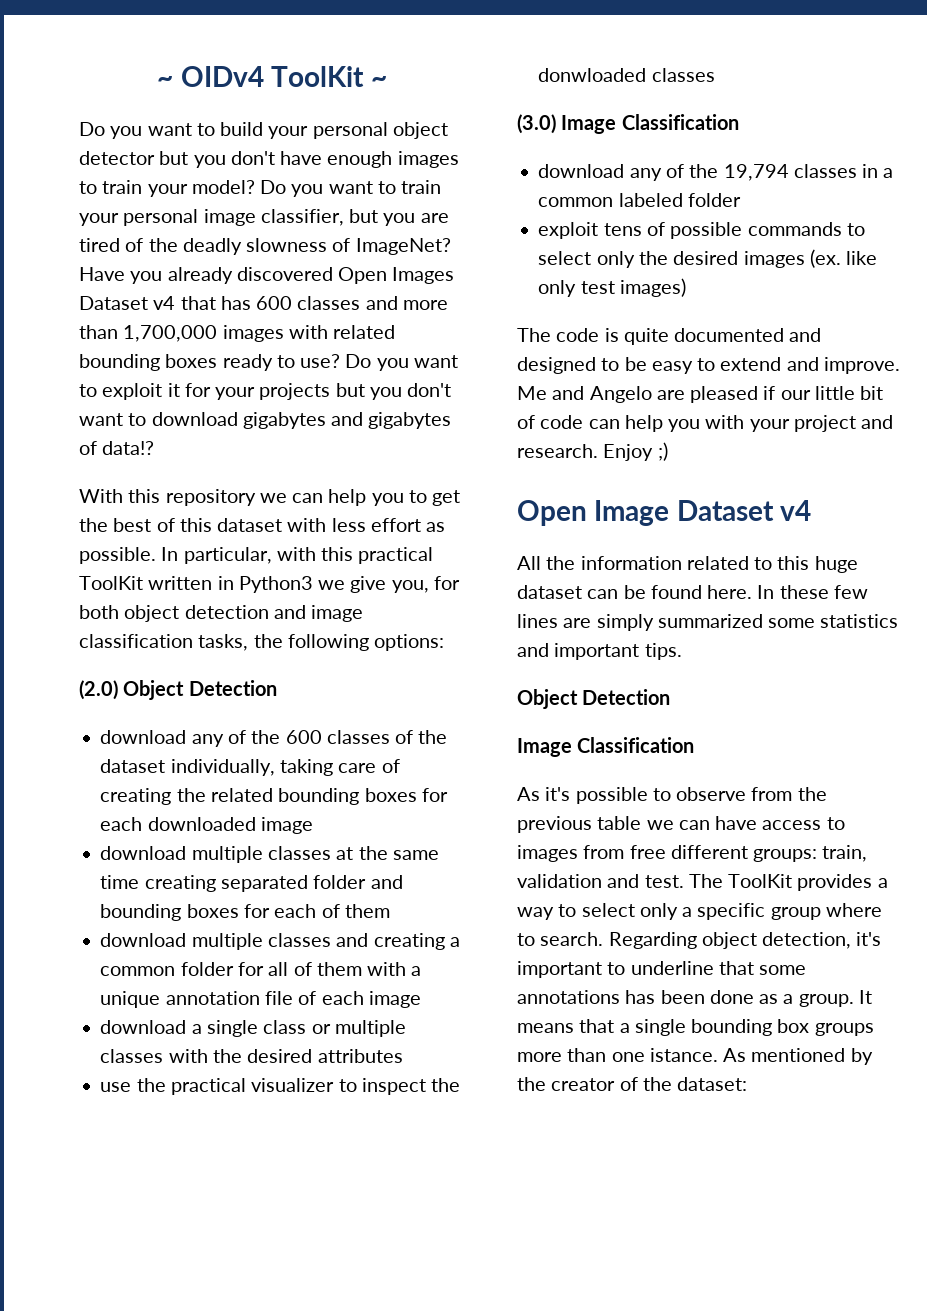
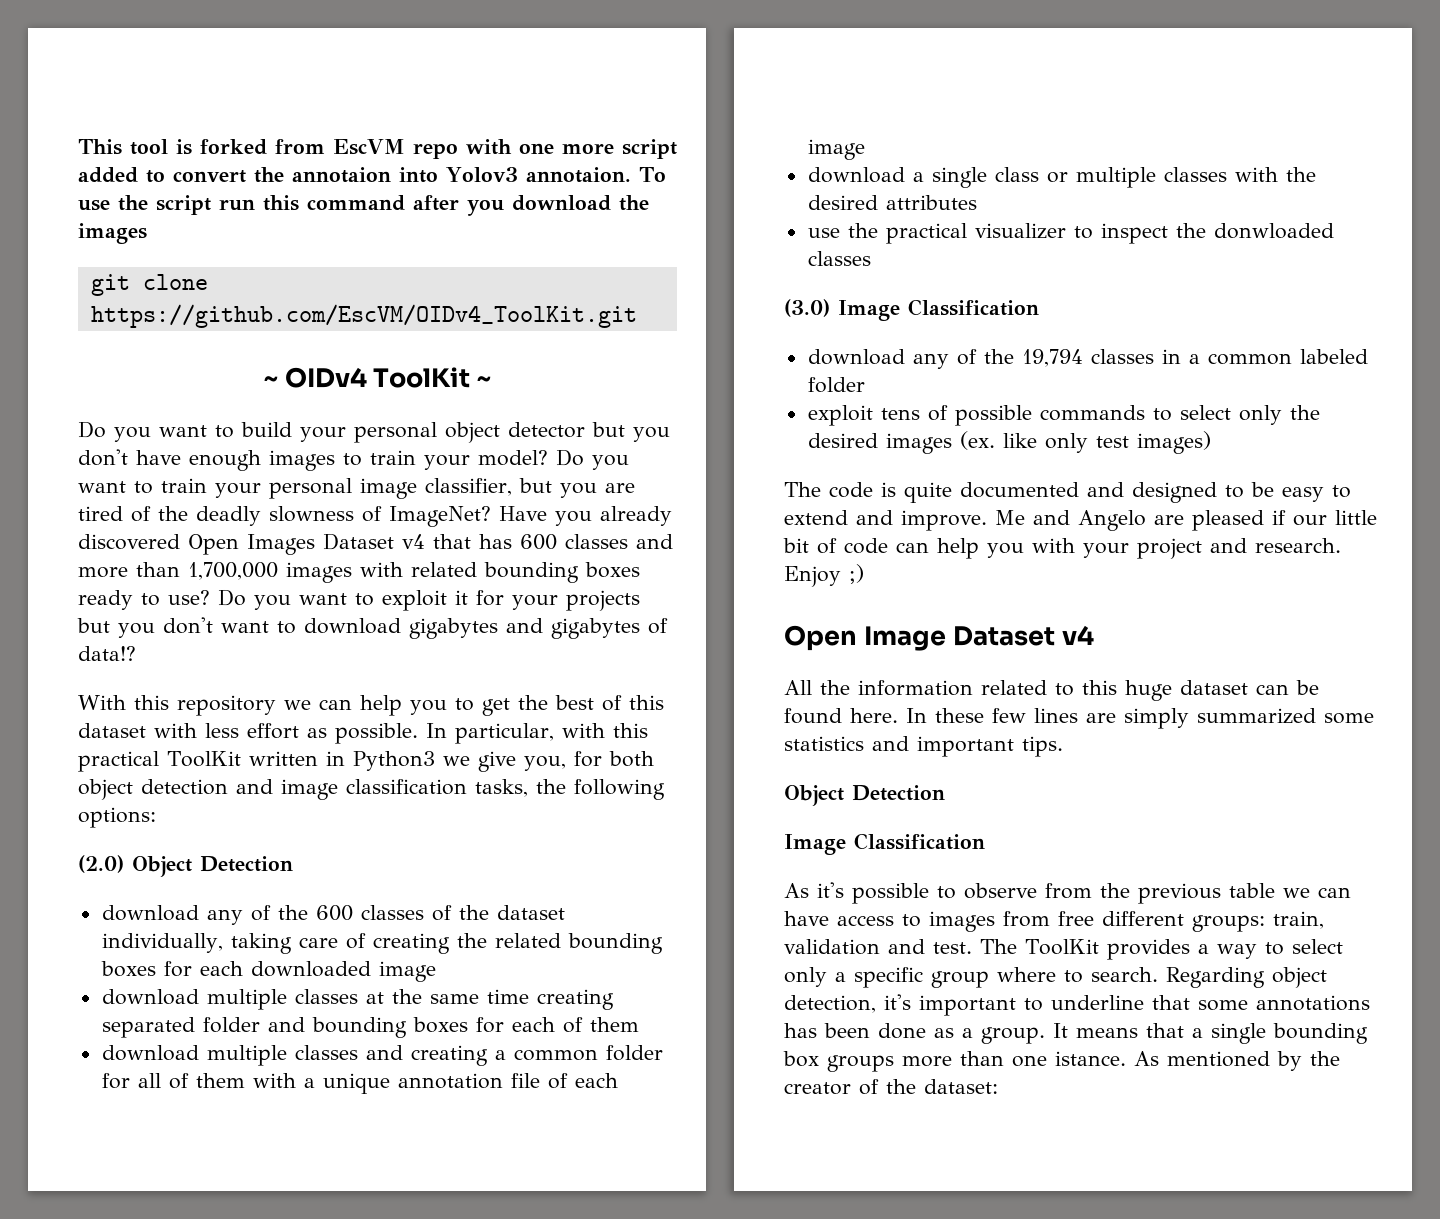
(157, 81) none -> [78,139,677,159] [78,167,666,183] [78,195,649,216] [78,223,147,244] [90,274,208,296] [90,304,637,328] This tool is forked from EscVM repo with one more script added to convert the annotaion into Yolov3 annotaion. To use the script run this command after you download the images // git clone https://github.com/EscVM/OIDv4_ToolKit.git //

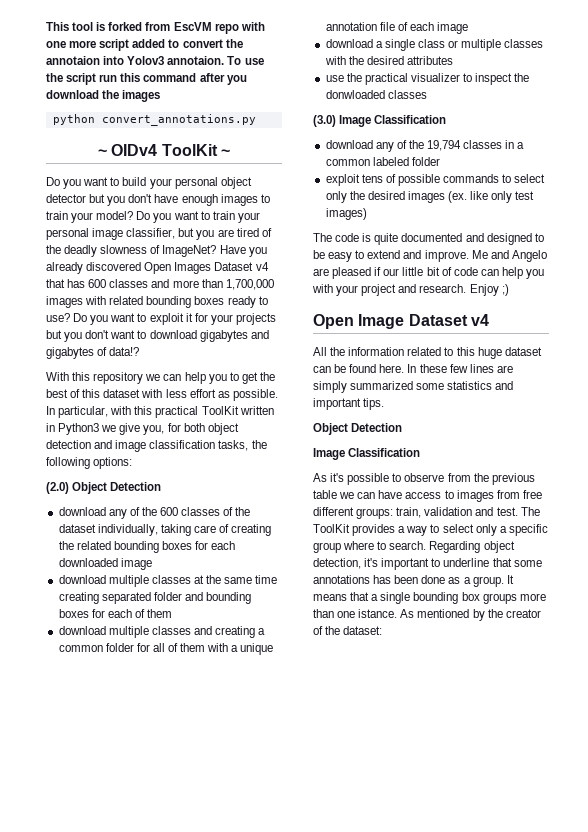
[90,274,208,296] [90,304,637,328] git clone https://github.com/EscVM/OIDv4_ToolKit.git -> [52,114,256,126] python convert_annotations.py

